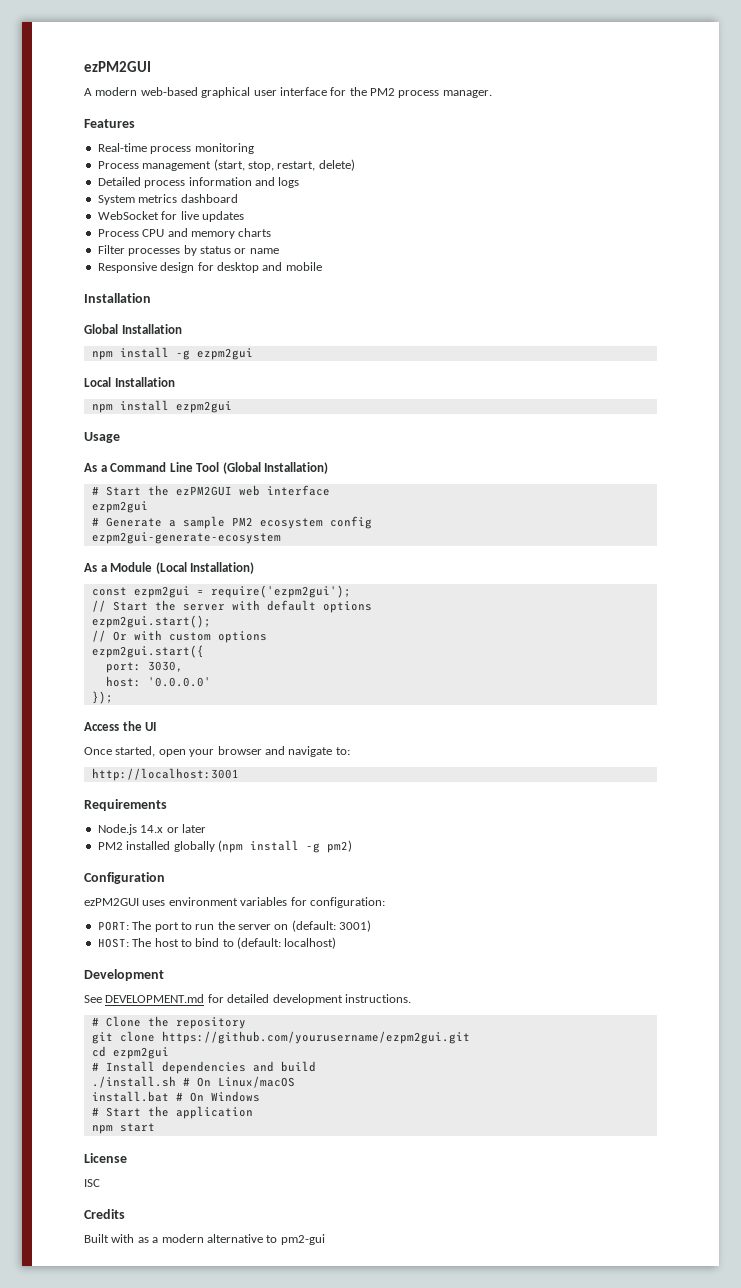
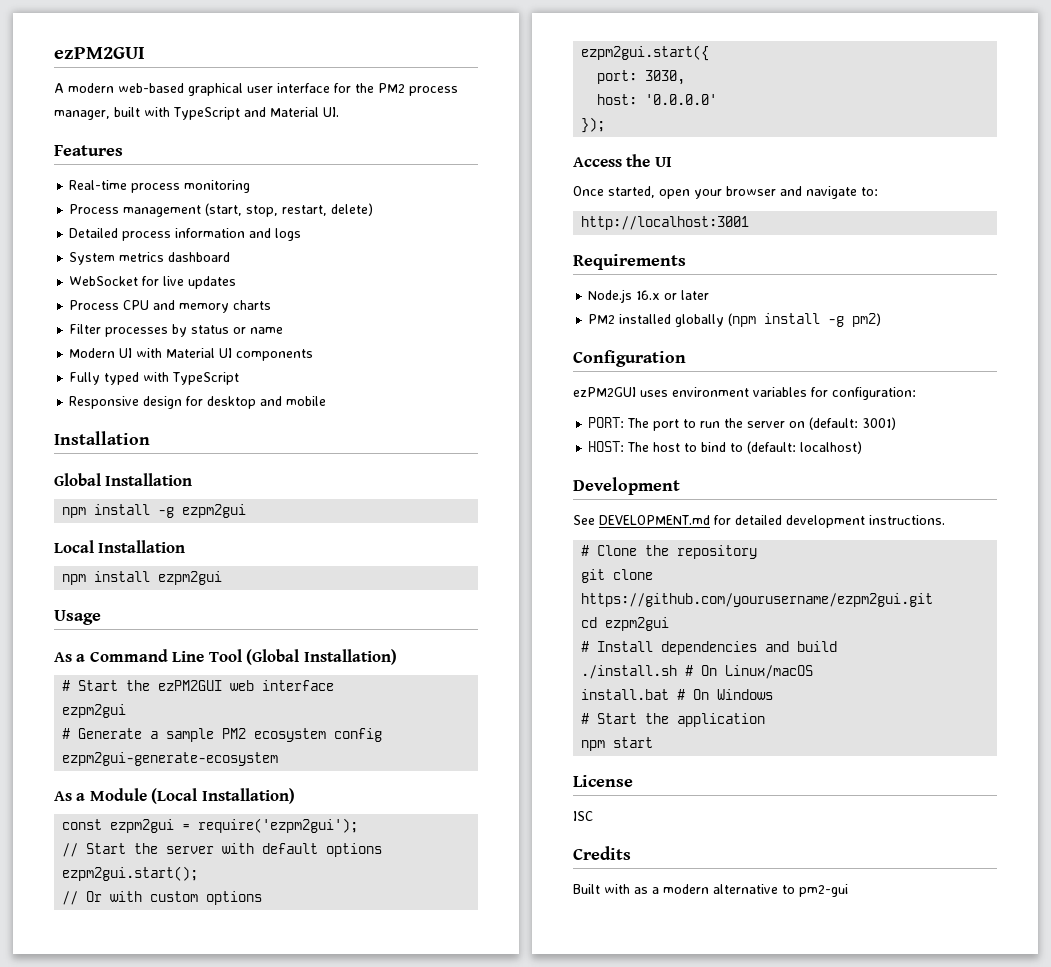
[442,90,492,98] manager. -> [54,107,339,120] manager, built with TypeScript and Material UI.
(279, 251) none -> [69,348,314,361] [69,372,240,385] // Modern UI with Material UI components // Fully typed with TypeScript
[140,825,164,833] 14.x -> [636,290,661,300] 16.x

